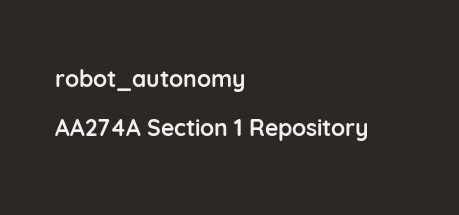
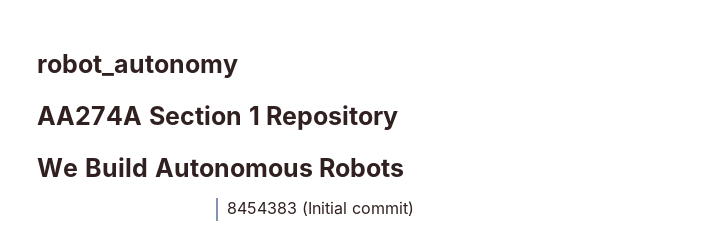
(369, 130) none -> [37,157,405,177] [227,201,415,216] // We Build Autonomous Robots // 8454383 (Initial commit)

